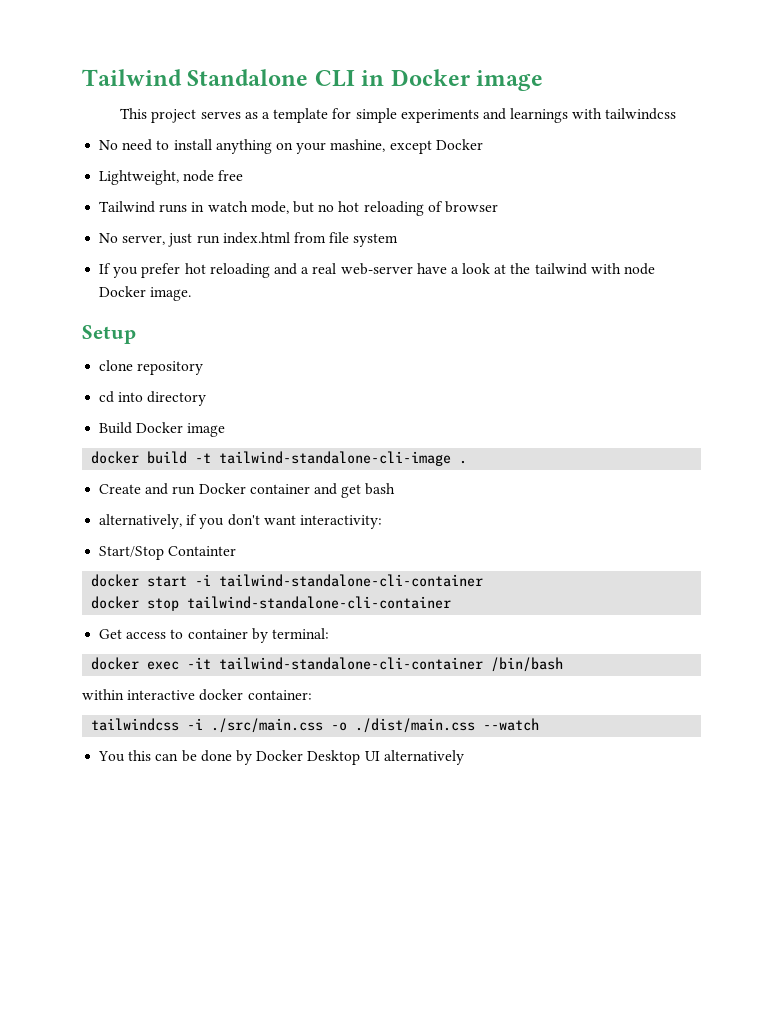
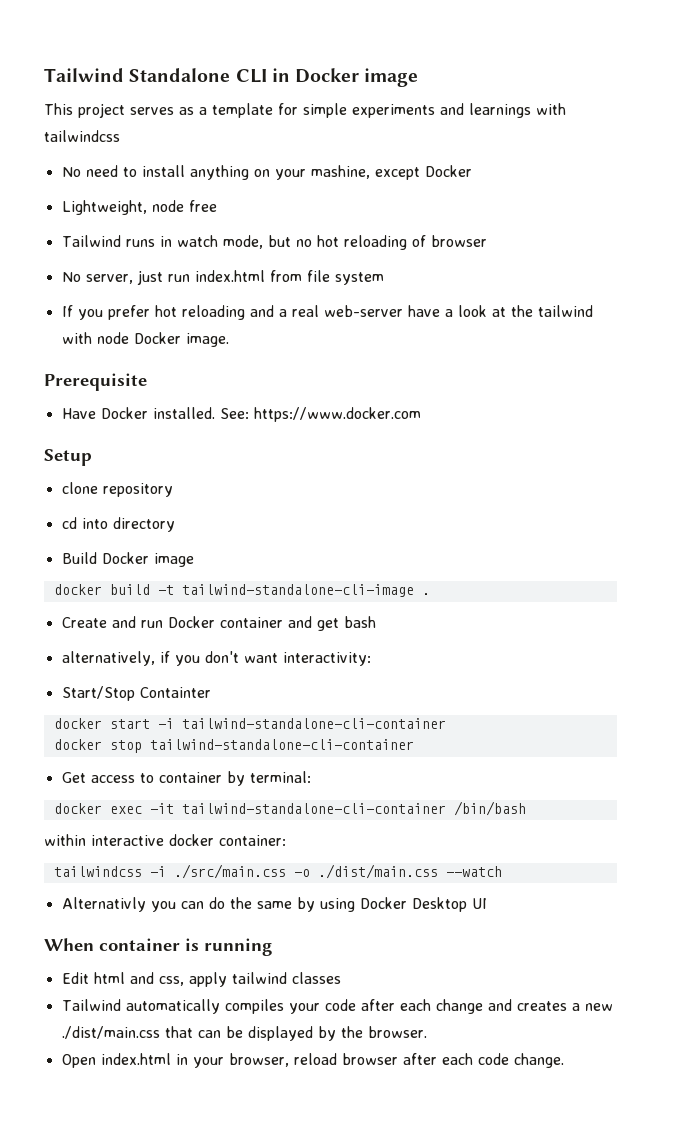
(192, 294) none -> [44,373,147,391] [61,407,421,422] // Prerequisite // Have Docker installed. See: https://www.docker.com
[98,750,464,765] You this can be done by Docker Desktop UI alternatively -> [61,897,487,912] [44,938,272,956] [61,972,341,987] [61,999,613,1014] [61,1026,427,1041] [61,1053,564,1068] Alternativly you can do the same by using Docker Desktop UI // When container is running // Edit html and css, apply tailwind classes // Tailwind automatically compiles your code after each change and creates a new ./dist/main.css that can be displayed by the browser. // Open index.html in your browser, reload browser after each code change.

